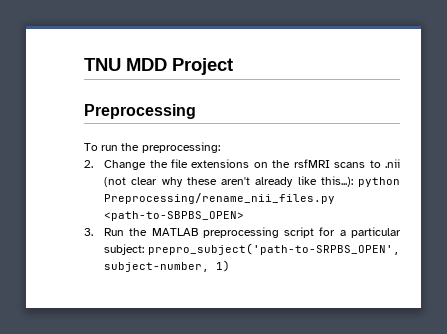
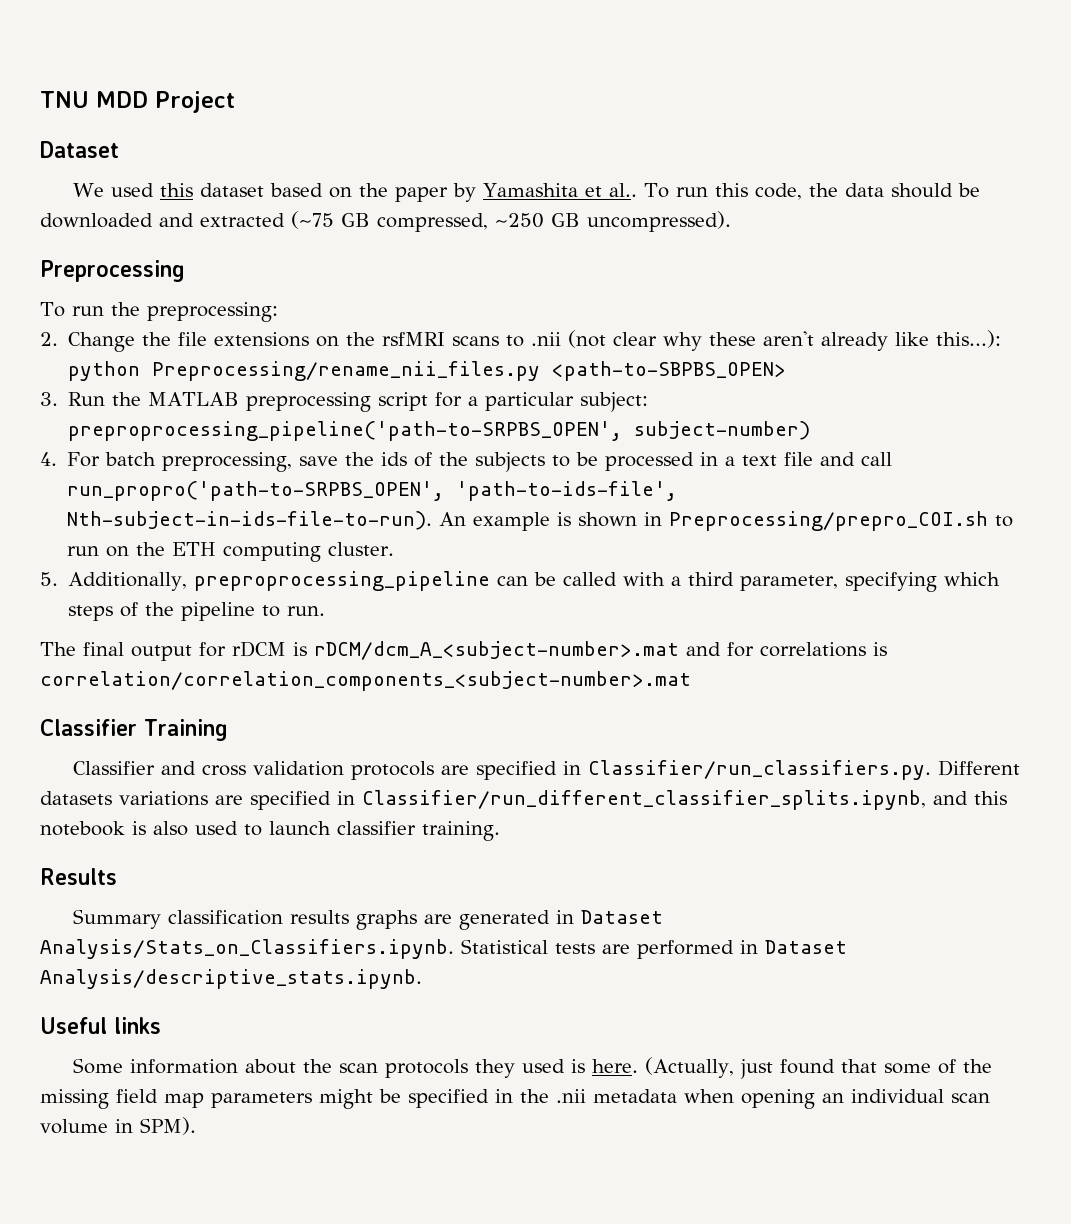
(233, 66) none -> [40,141,119,158] [72,183,980,202] [40,211,731,232] // Dataset // We used this dataset based on the paper by Yamashita et al.. To run this code, the data should be downloaded and extracted (~75 GB compressed, ~250 GB uncompressed).
[148,243,400,255] [104,260,231,272] prepro_subject('path-to-SRPBS_OPEN', subject-number, 1) -> [68,421,811,441] [40,452,893,472] [67,481,678,501] [67,511,1014,531] [67,542,395,562] [40,571,1001,592] [68,602,326,621] [40,641,887,661] [40,671,691,691] [40,719,228,741] [72,760,1020,780] [40,790,1007,810] [40,821,500,841] [40,868,117,885] [72,909,663,930] [40,939,847,959] [40,969,422,989] [40,1017,161,1034] [72,1057,992,1079] [40,1089,990,1109] [40,1117,196,1135] preproprocessing_pipeline('path-to-SRPBS_OPEN', subject-number) // 4. For batch preprocessing, save the ids of the subjects to be processed in a text file and call run_propro('path-to-SRPBS_OPEN', 'path-to-ids-file', Nth-subject-in-ids-file-to-run). An example is shown in Preprocessing/prepro_COI.sh to run on the ETH computing cluster. // 5. Additionally, preproprocessing_pipeline can be called with a third parameter, specifying which steps of the pipeline to run. // The final output for rDCM is rDCM/dcm_A_<subject-number>.mat and for correlations is correlation/correlation_components_<subject-number>.mat // Classifier Training // Classifier and cross validation protocols are specified in Classifier/run_classifiers.py. Different datasets variations are specified in Classifier/run_different_classifier_splits.ipynb, and this notebook is also used to launch classifier training. // Results // Summary classification results graphs are generated in Dataset Analysis/Stats_on_Classifiers.ipynb. Statistical tests are performed in Dataset Analysis/descriptive_stats.ipynb. // Useful links // Some information about the scan protocols they used is here. (Actually, just found that some of the missing field map parameters might be specified in the .nii metadata when opening an individual scan volume in SPM).

